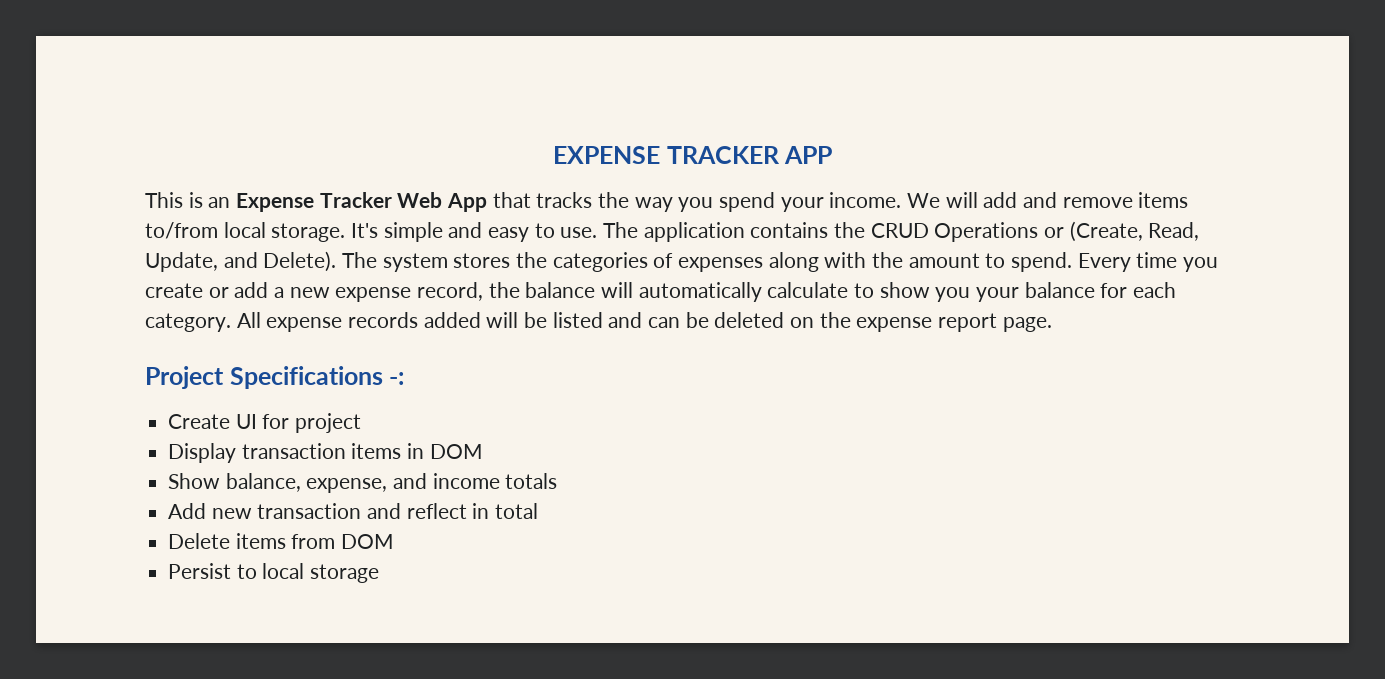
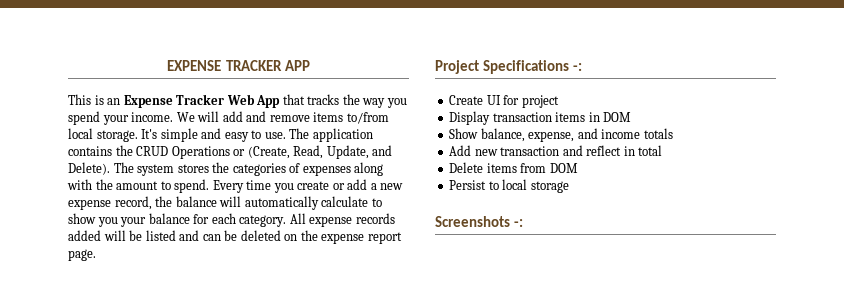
(380, 573) none -> [435,216,524,227] // Screenshots -:

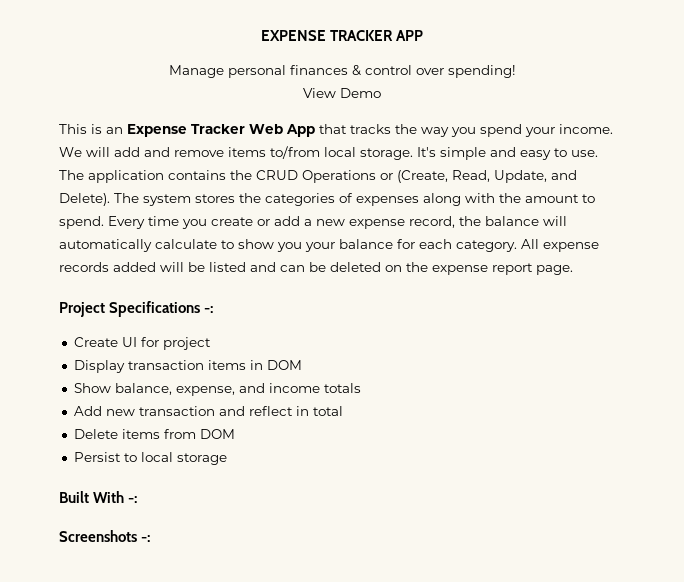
(310, 65) none -> [168,65,516,78] [303,88,381,98] // Manage personal finances & control over spending! // View Demo
(569, 187) none -> [59,491,138,503] // Built With -:

